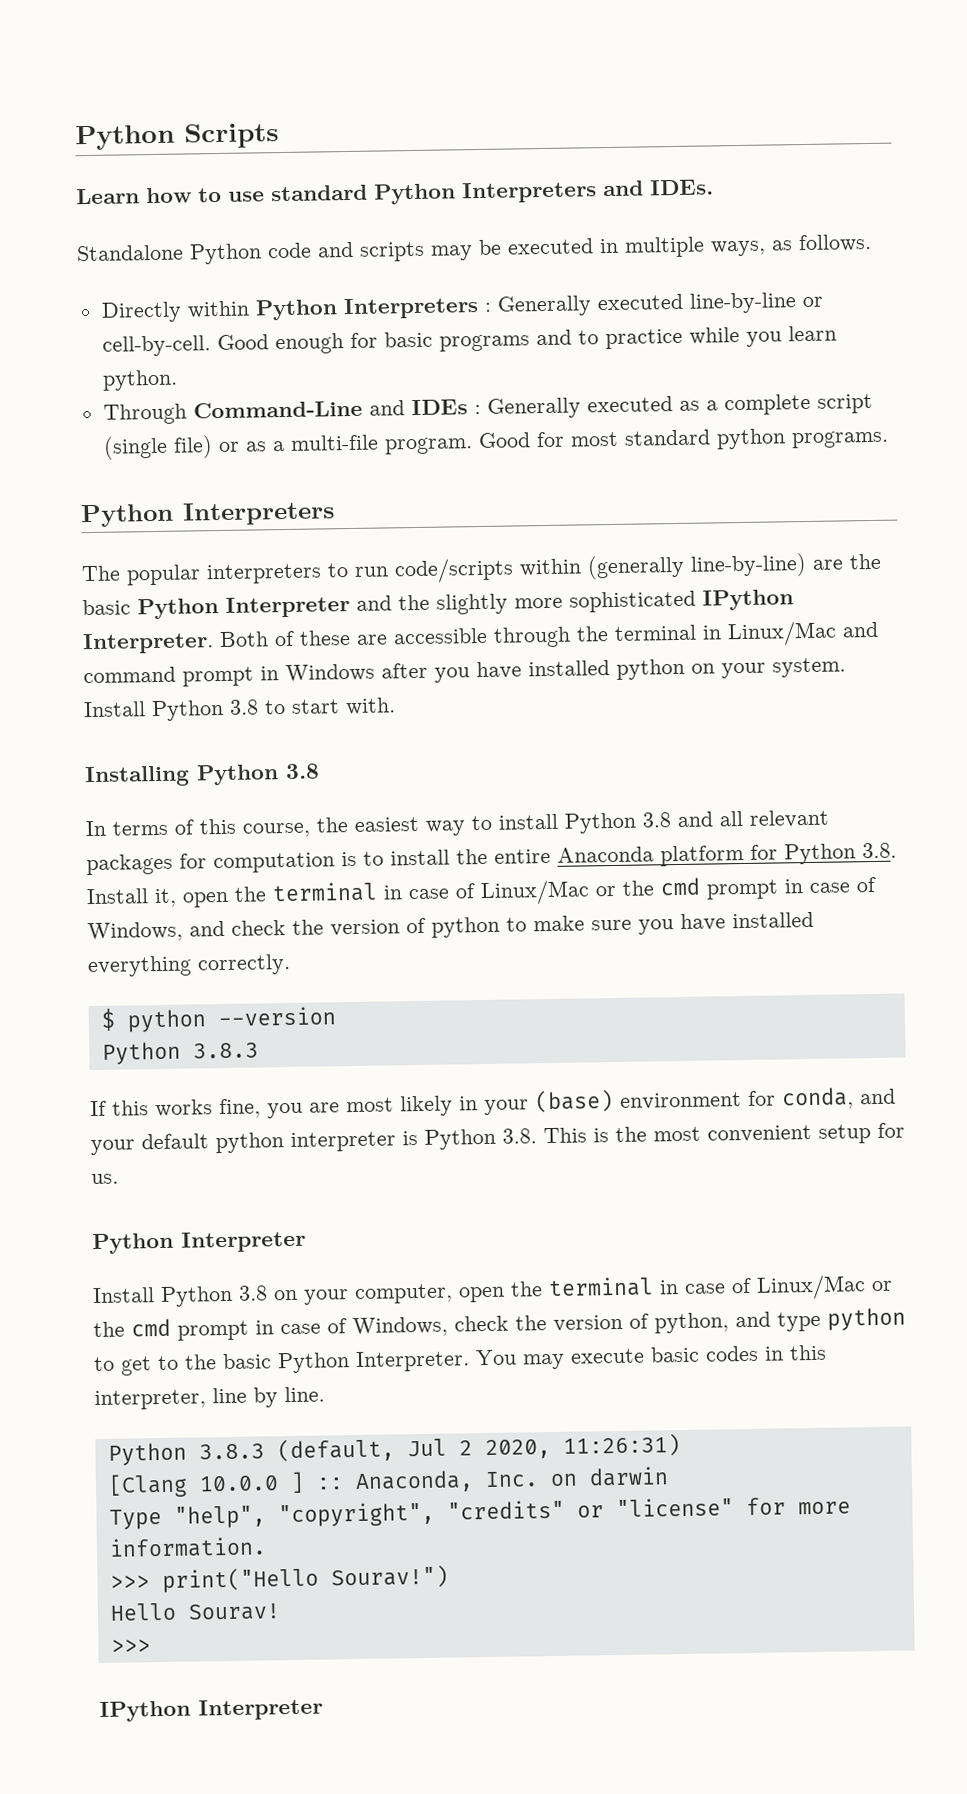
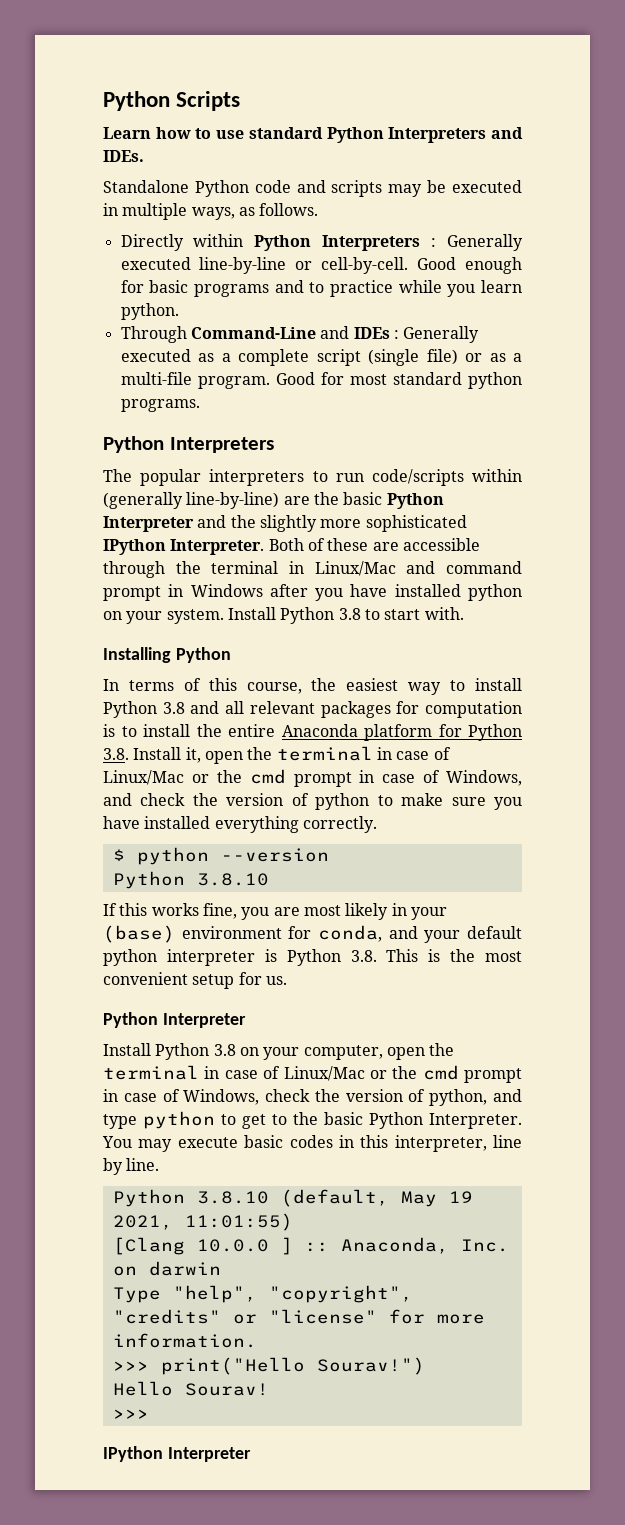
[285,763,320,780] 3.8 -> (231, 655) none
[192,1042,259,1059] 3.8.3 -> [196,873,269,886] 3.8.10
[198,1433,681,1463] 3.8.3 (default, Jul 2 2020, 11:26:31) -> [196,1189,473,1207] [112,1213,293,1231] 3.8.10 (default, May 19 2021, 11:01:55)

